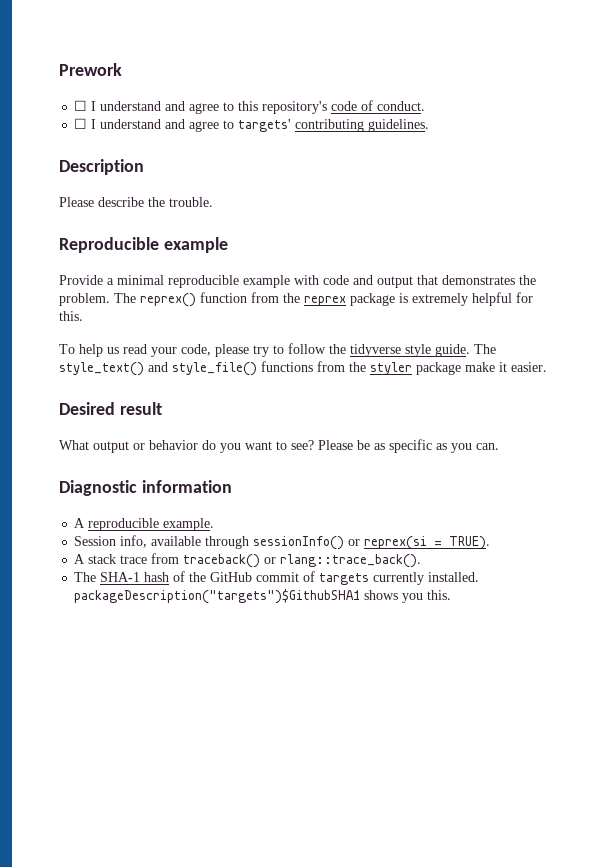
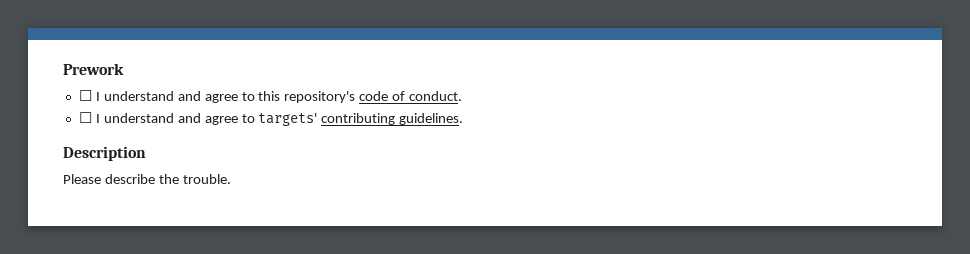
[59,237,228,253] [59,275,536,288] [59,292,533,307] [59,311,83,321] [59,343,496,357] [59,361,547,376] [59,402,162,415] [59,439,499,453] [59,480,232,496] [74,518,215,531] [74,535,491,550] [74,553,422,568] [74,571,480,585] [74,589,452,604] // Reproducible example // Provide a minimal reproducible example with code and output that demonstrates the problem. The reprex() function from the reprex package is extremely helpful for this. // To help us read your code, please try to follow the tidyverse style guide. The style_text() and style_file() functions from the styler package make it easier. // Desired result // What output or behavior do you want to see? Please be as specific as you can. // Diagnostic information // A reproducible example. // Session info, available through sessionInfo() or reprex(si = TRUE). // A stack trace from traceback() or rlang::trace_back(). // The SHA-1 hash of the GitHub commit of targets currently installed. packageDescription("targets")$GithubSHA1 shows you this. -> (231, 179) none

